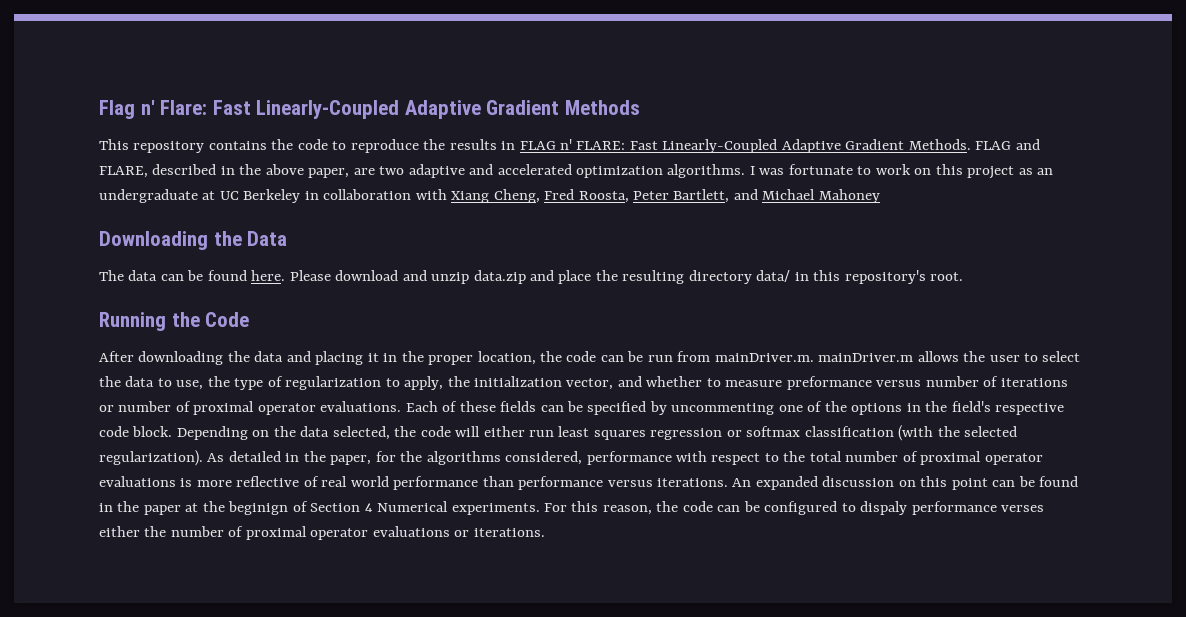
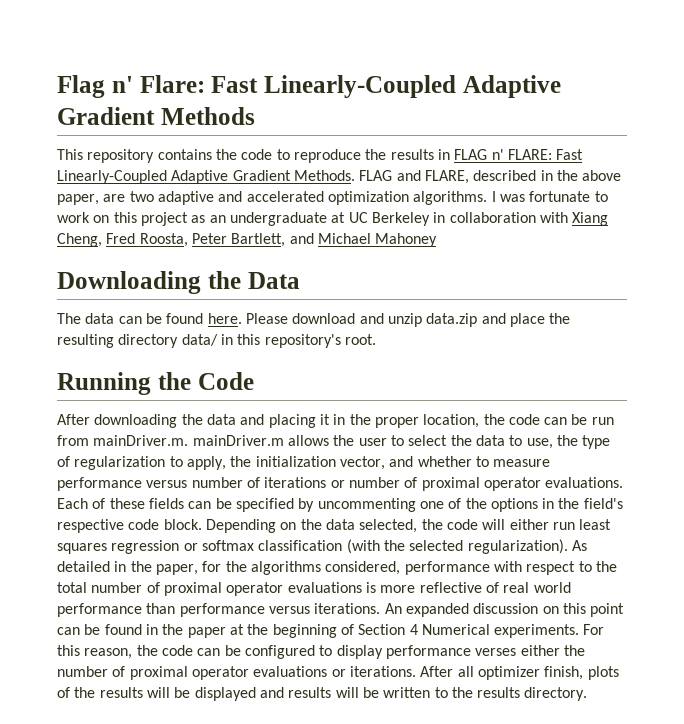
[786,376,872,390] preformance -> [57,477,142,491] performance
[228,501,289,515] beginign -> [272,624,337,638] beginning
[860,501,908,515] dispaly -> [336,645,383,659] display
(545, 532) none -> [420,666,619,680] [57,687,588,701] After all optimizer finish, plots of the results will be displayed and results will be written to the results directory.

